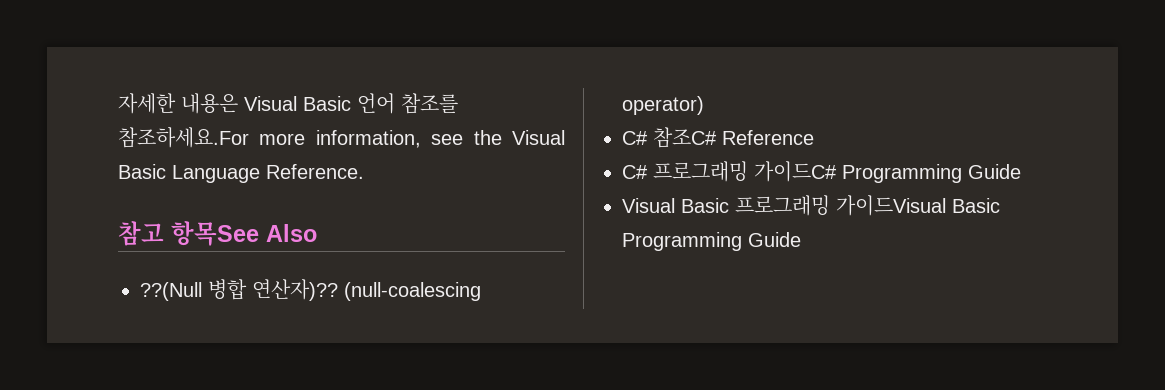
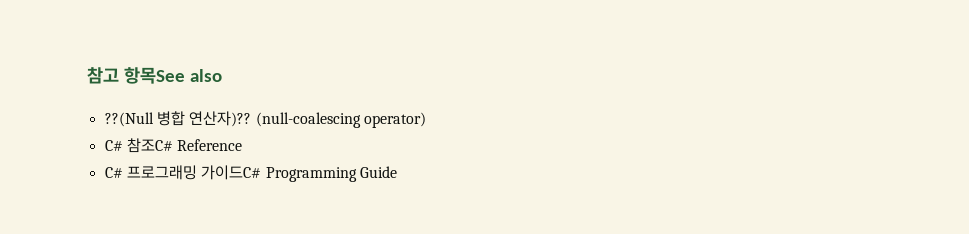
[118,93,458,114] [118,127,565,148] [118,164,364,183] 자세한 내용은 Visual Basic 언어 참조를 참조하세요.For more information, see the Visual Basic Language Reference. // -> (87, 75) none
[266,224,317,242] Also -> [189,69,222,82] also
[622,195,1000,216] [622,232,801,251] // Visual Basic 프로그래밍 가이드Visual Basic Programming Guide -> (397, 172) none

